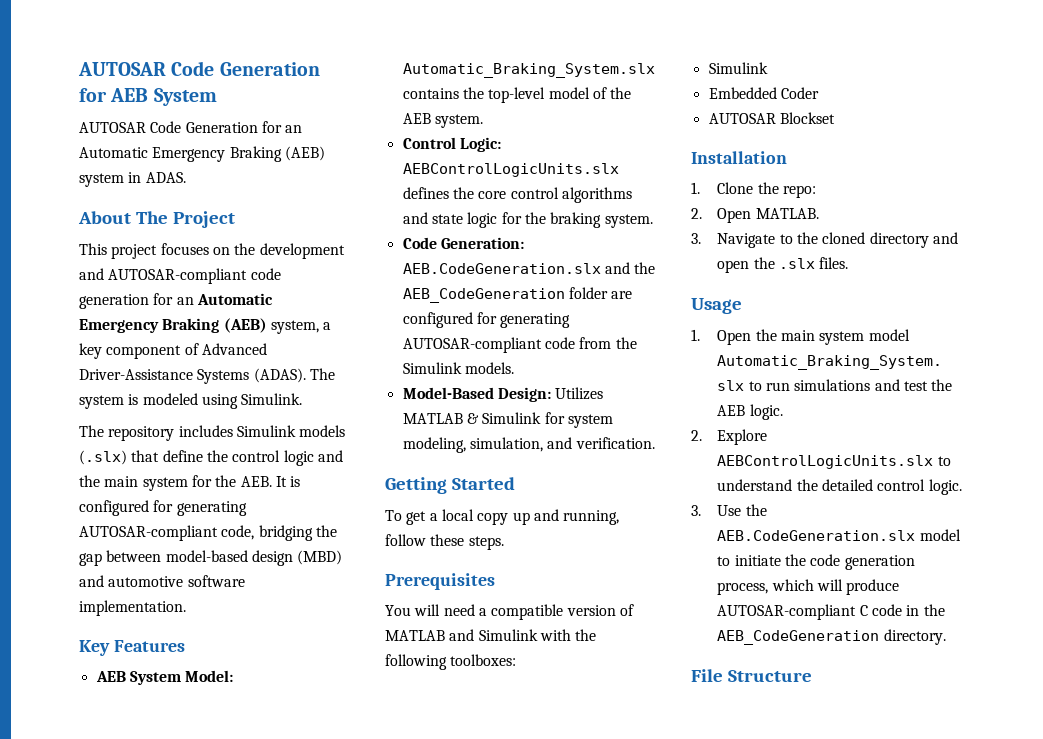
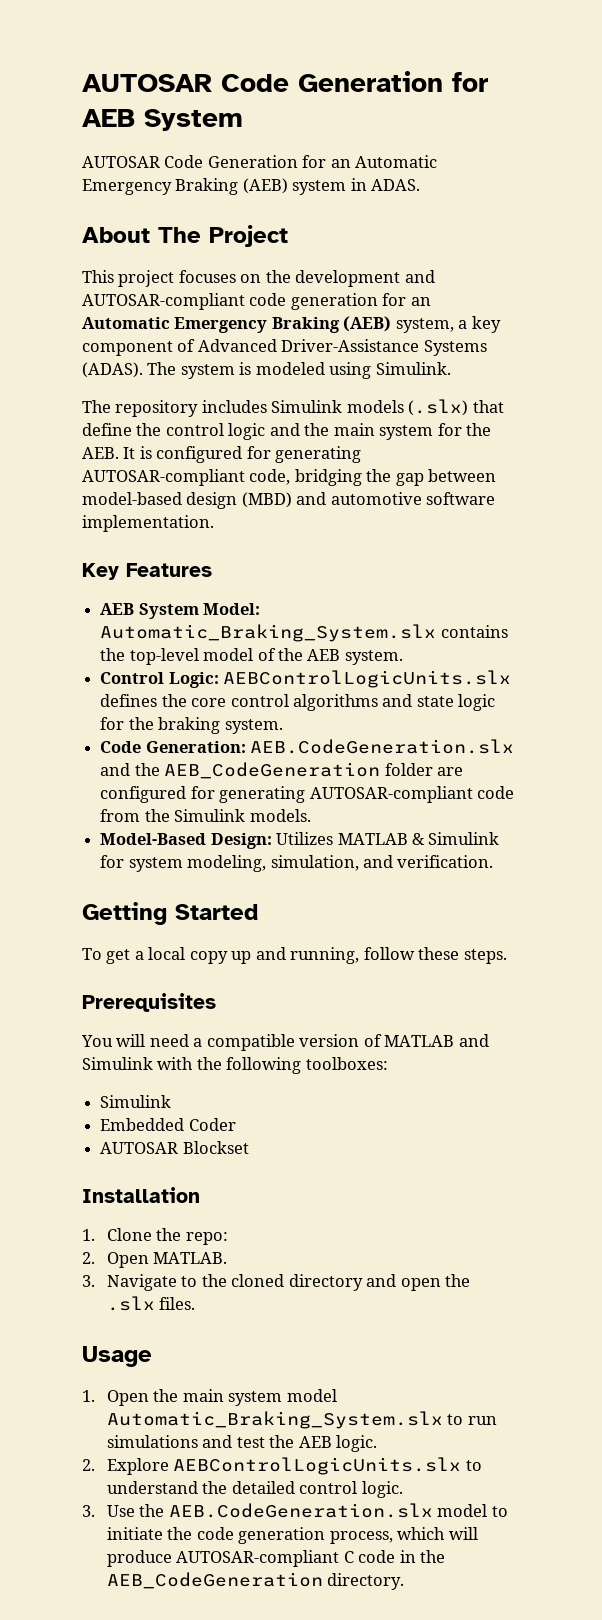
[691,669,812,682] // File Structure -> (405, 1581) none

